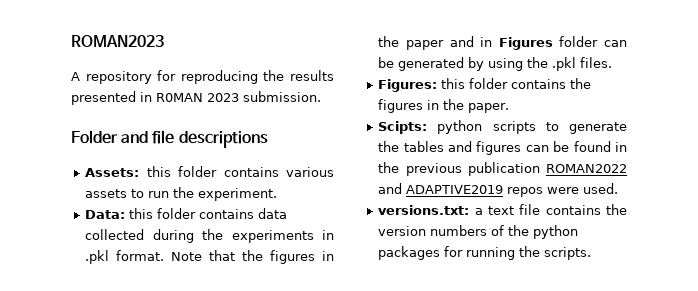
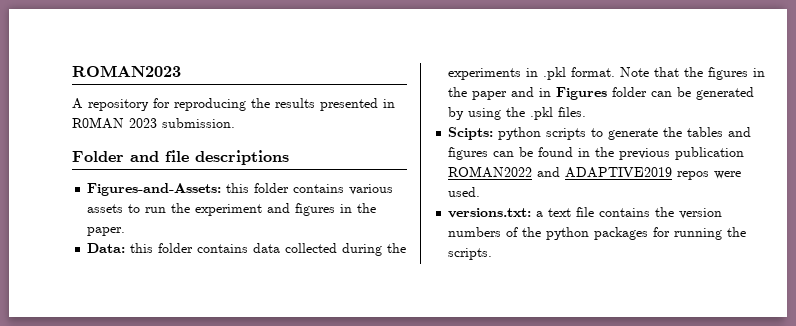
[85,168,140,177] Assets: -> [87,183,222,196] Figures-and-Assets:
[198,188,278,201] experiment. -> [195,203,377,216] [87,227,126,236] experiment and figures in the paper.
[378,78,592,92] [378,99,510,113] // Figures: this folder contains the figures in the paper. -> (587, 112) none

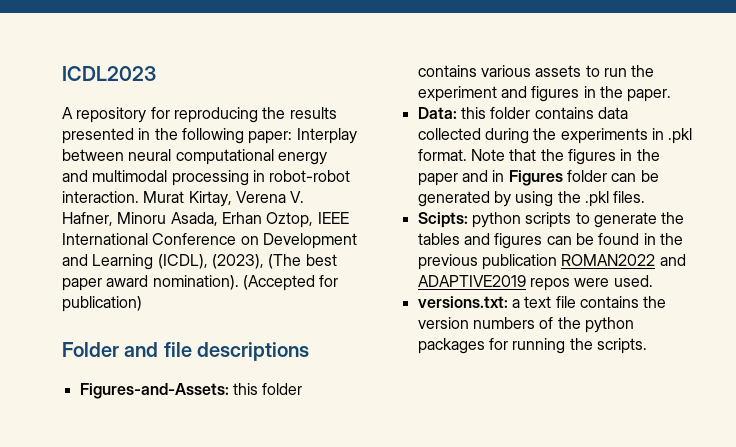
[72,65,181,77] ROMAN2023 -> [62,66,156,81] ICDL2023
[72,117,235,129] R0MAN 2023 submission. -> [154,128,357,144] [62,149,327,165] [62,170,351,186] [62,191,305,207] [62,212,349,228] [62,233,357,249] [62,254,337,270] [62,275,339,291] [62,296,142,312] the following paper: Interplay between neural computational energy and multimodal processing in robot-robot interaction. Murat Kirtay, Verena V. Hafner, Minoru Asada, Erhan Oztop, IEEE International Conference on Development and Learning (ICDL), (2023), (The best paper award nomination). (Accepted for publication)

